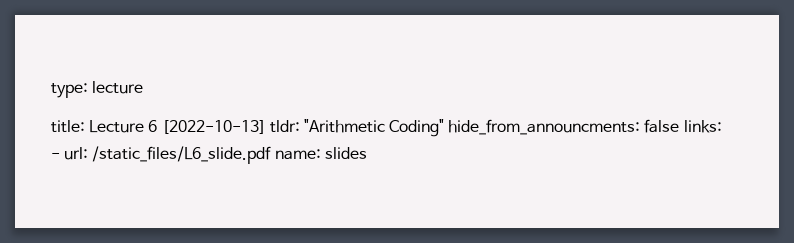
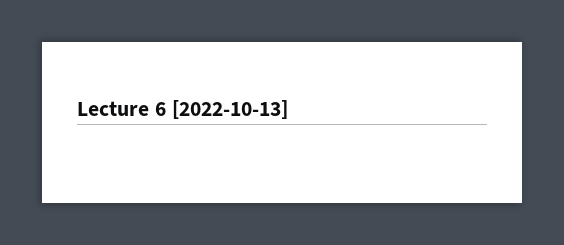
[51,81,144,98] [51,119,722,137] [51,146,367,164] type: lecture // title: Lecture 6 [2022-10-13] tldr: "Arithmetic Coding" hide_from_announcments: false links: - url: /static_files/L6_slide.pdf name: slides -> [77,100,288,119] Lecture 6 [2022-10-13]

